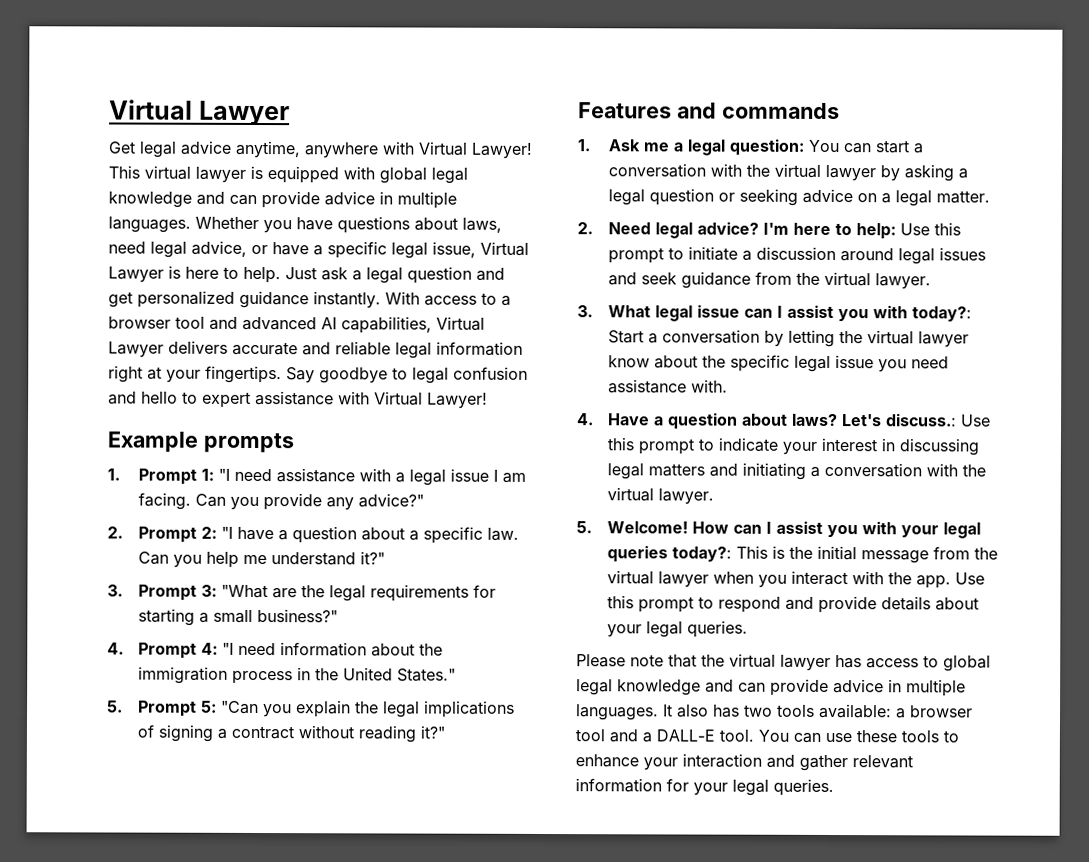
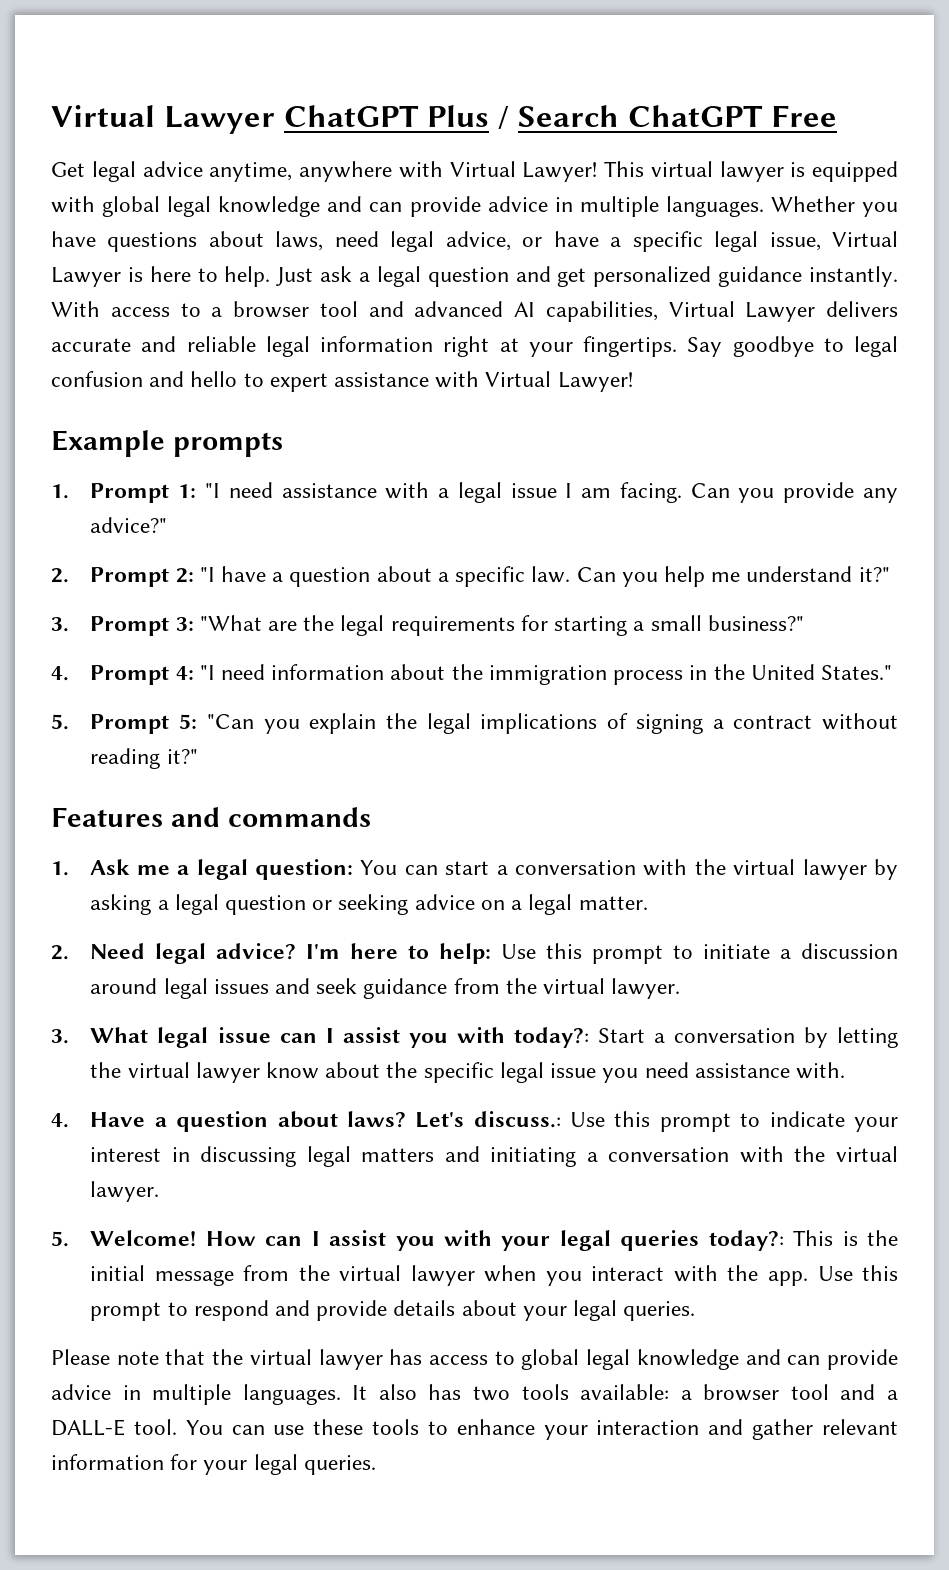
[109,99,290,126] Virtual Lawyer -> [51,105,838,134] Virtual Lawyer ChatGPT Plus / Search ChatGPT Free

